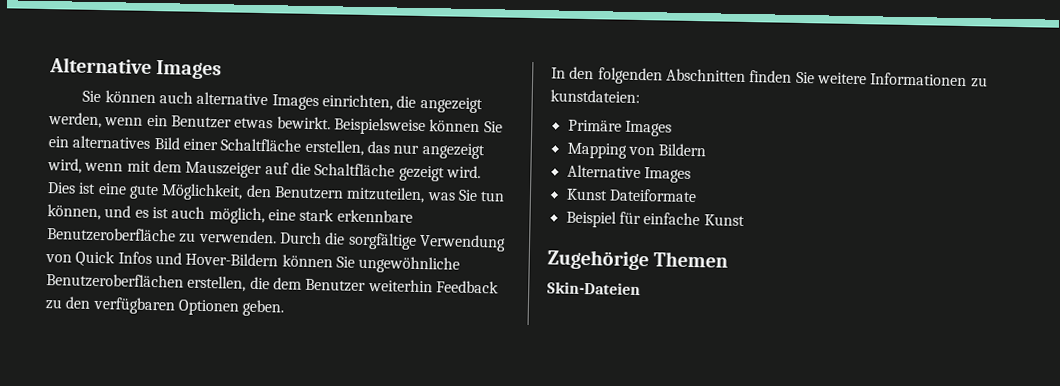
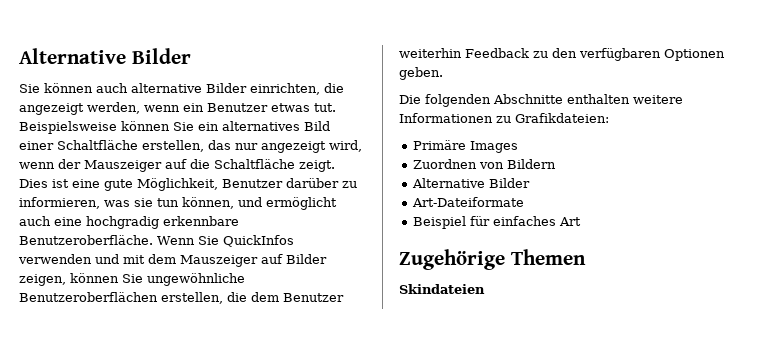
[49,57,223,80] Alternative Images -> [19,48,191,64] Alternative Bilder
[271,94,319,111] Images -> [206,83,247,93] Bilder
[276,116,331,130] bewirkt. -> [314,103,336,112] tut.
[126,160,182,173] mit dem -> [58,159,81,169] der
[398,165,481,182] gezeigt wird. -> [299,160,335,172] zeigt.
[245,184,506,204] [47,204,413,225] [47,227,506,252] [45,250,279,267] den Benutzern mitzuteilen, was Sie tun können, und es ist auch möglich, eine stark erkennbare Benutzeroberfläche zu verwenden. Durch die sorgfältige Verwendung von Quick Infos und Hover-Bildern -> [222,178,357,188] [19,197,337,210] [19,216,239,229] [19,235,294,247] [18,254,327,267] [19,274,66,286] Benutzer darüber zu informieren, was sie tun können, und ermöglicht auch eine hochgradig erkennbare Benutzeroberfläche. Wenn Sie QuickInfos verwenden und mit dem Mauszeiger auf Bilder zeigen,
[551,66,815,85] In den folgenden Abschnitten finden Sie -> [399,94,630,107] Die folgenden Abschnitte enthalten
[550,89,640,104] kunstdateien: -> [515,113,609,123] Grafikdateien:
[566,142,627,159] Mapping -> [413,159,478,169] Zuordnen
[643,167,691,183] [565,188,697,203] Images // Kunst Dateiformate -> [489,178,531,188] [412,197,525,207] Bilder // Art-Dateiformate
[643,212,745,226] einfache Kunst -> [493,216,582,226] einfaches Art
[547,281,641,296] Skin-Dateien -> [399,284,485,294] Skindateien

